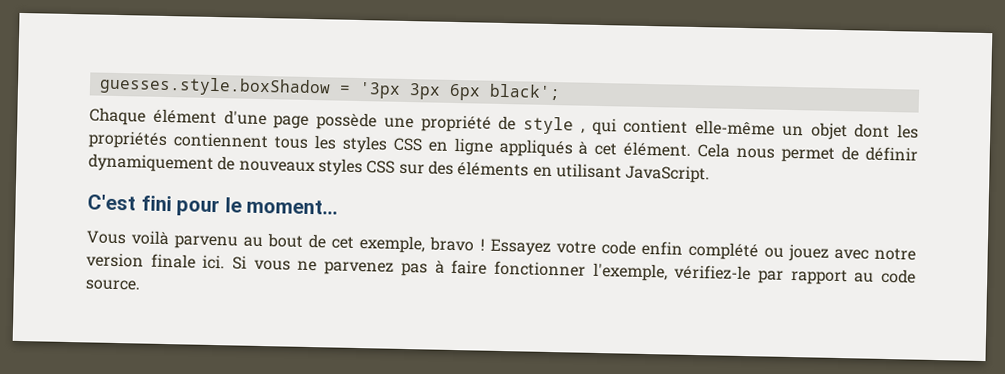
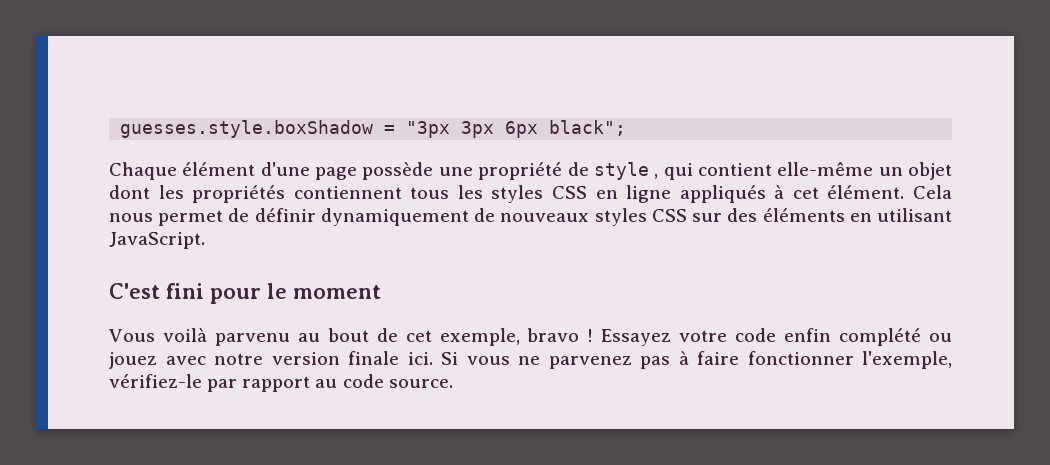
[358,82,401,99] '3px -> [406,121,451,138] "3px
[488,83,561,101] black'; -> [549,120,627,136] black";
[246,198,339,215] moment... -> [293,285,381,299] moment

